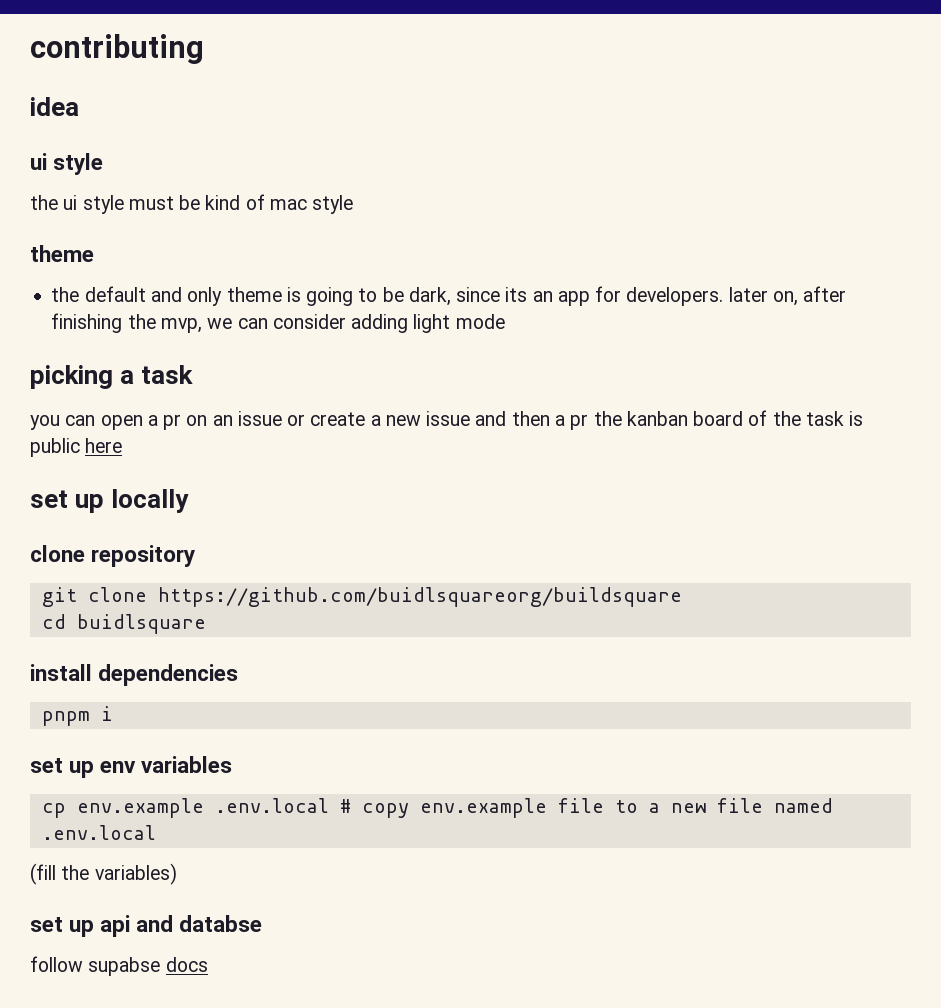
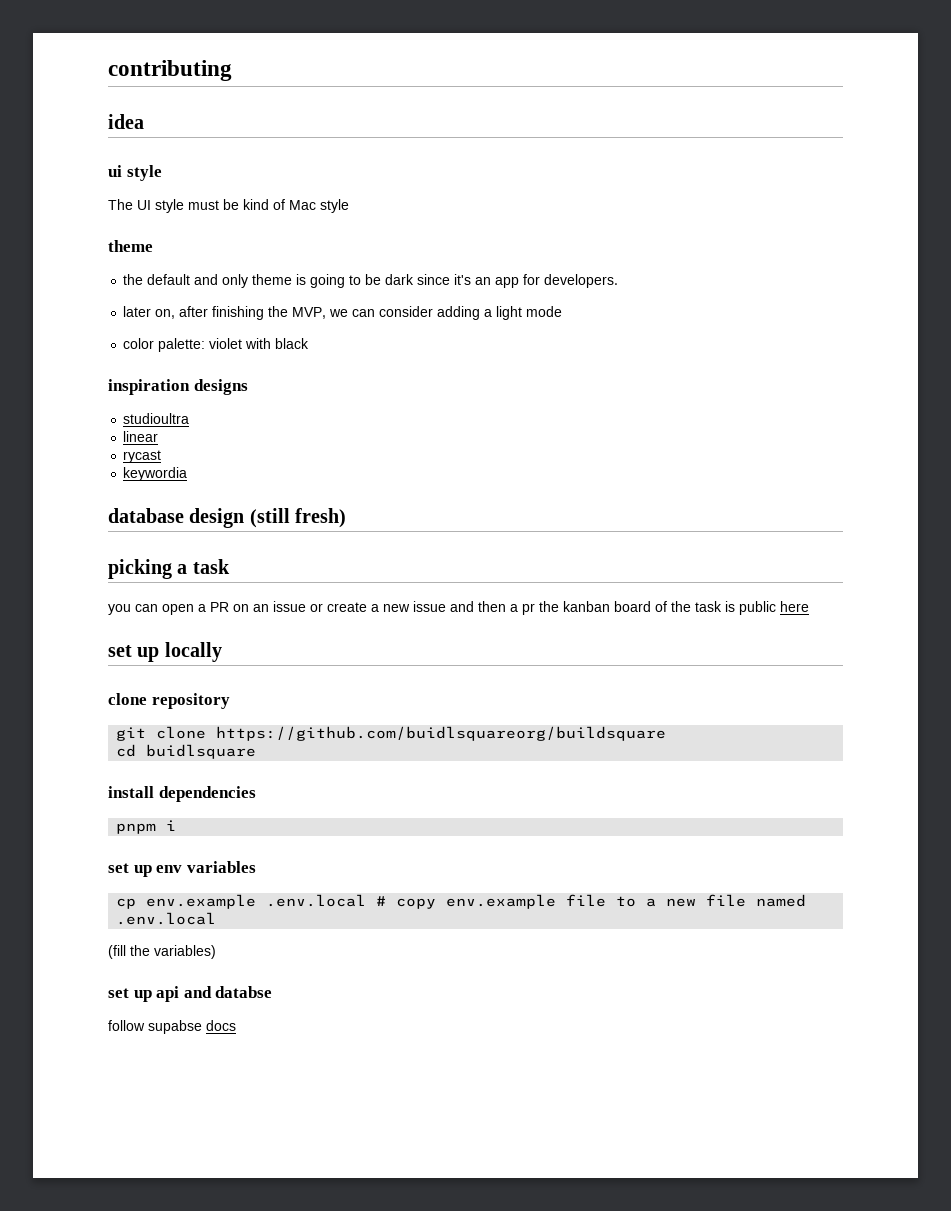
[30,195,78,210] the ui -> [108,199,151,210] The UI
[269,199,307,210] mac -> [289,200,316,210] Mac
[408,287,528,306] dark, since its -> [385,274,472,285] dark since it's
(724, 296) none -> (619, 281) //
[160,318,202,333] mvp, -> [292,307,327,319] MVP,
(409, 323) none -> [484,309,493,317] a
(505, 321) none -> [123,338,310,352] [108,379,248,395] [123,413,190,424] [123,431,159,442] [123,450,162,463] [123,467,188,481] [108,508,347,528] // color palette: violet with black // inspiration designs // studioultra // linear // rycast // keywordia // database design (still fresh)
[163,414,182,430] pr -> [210,602,229,612] PR

